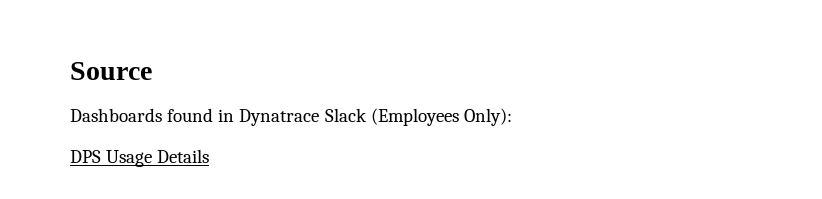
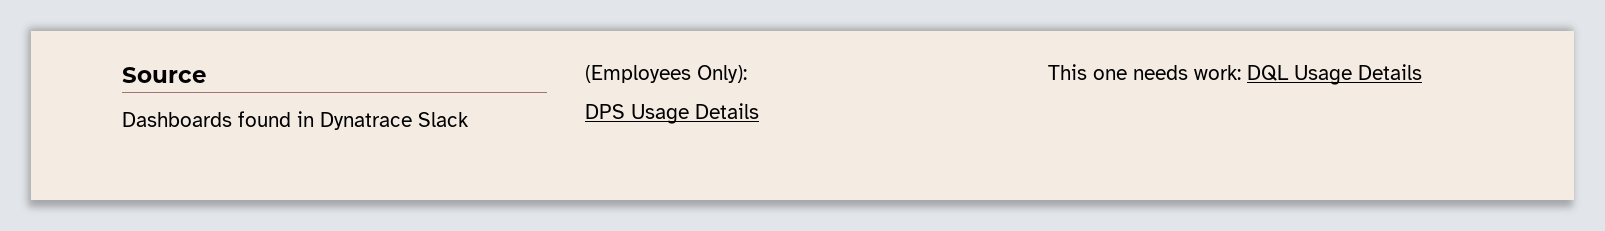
(210, 156) none -> [1048,64,1422,85] // This one needs work: DQL Usage Details

